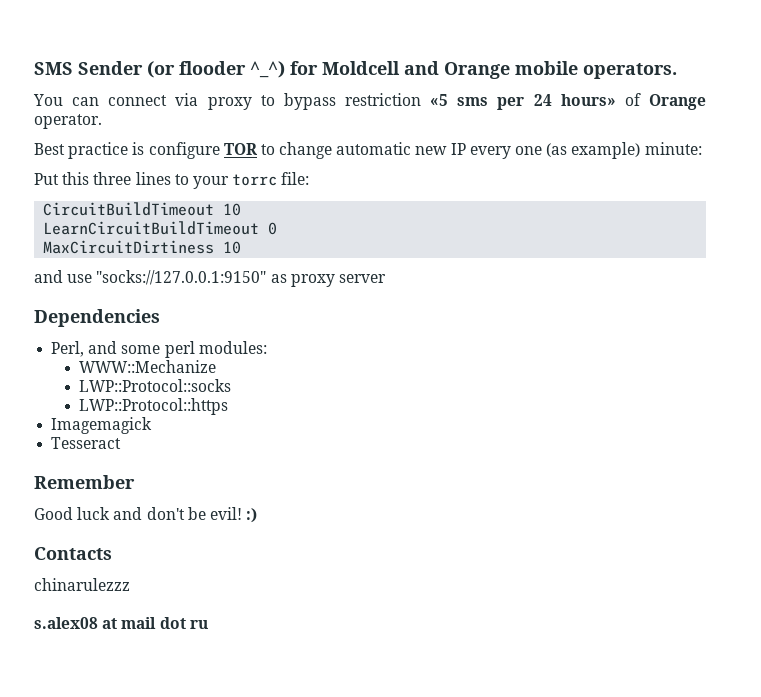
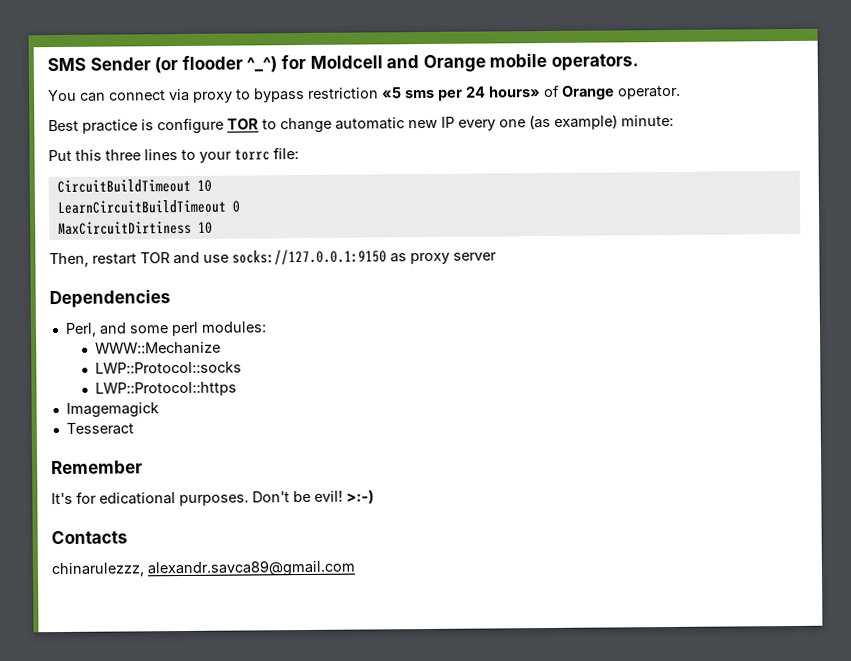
(242, 247) none -> [49,252,170,268] Then, restart TOR
[96,270,267,285] "socks://127.0.0.1:9150" -> [232,249,387,266] socks://127.0.0.1:9150
[34,507,185,520] Good luck and don't -> [51,491,290,507] It's for edicational purposes. Don't
[246,508,258,523] :) -> [346,489,374,504] >:-)
[34,578,130,591] [34,617,208,629] chinarulezzz // s.alex08 at mail dot ru -> [51,559,356,578] chinarulezzz, alexandr.savca89@gmail.com

